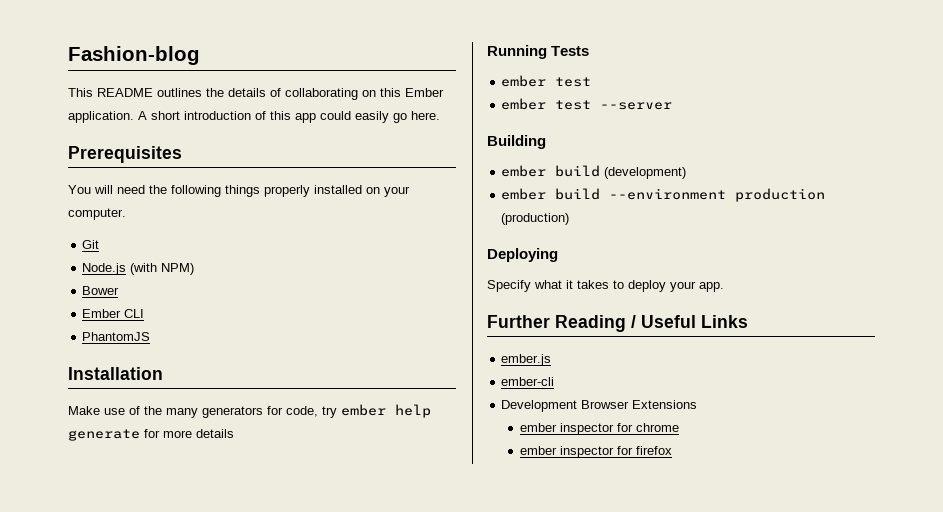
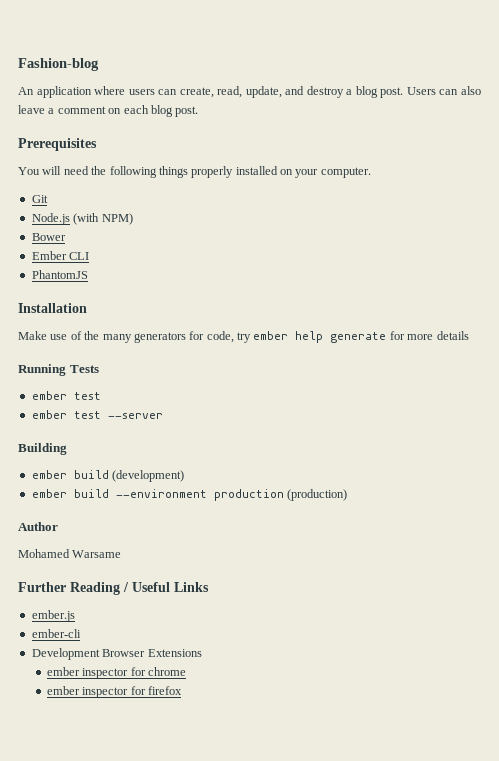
[68,88,444,100] [68,111,440,123] This README outlines the details of collaborating on this Ember application. A short introduction of this app could easily go here. -> [18,86,482,98] [18,105,199,117] An application where users can create, read, update, and destroy a blog post. Users can also leave a comment on each blog post.
[487,248,558,262] [487,280,724,292] Deploying // Specify what it takes to deploy your app. -> [18,522,58,531] [18,549,122,558] Author // Mohamed Warsame

